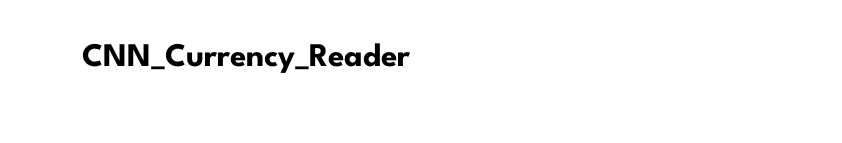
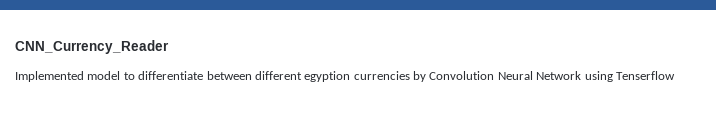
(411, 58) none -> [15,71,675,82] // Implemented model to differentiate between different egyption currencies by Convolution Neural Network using Tenserflow

